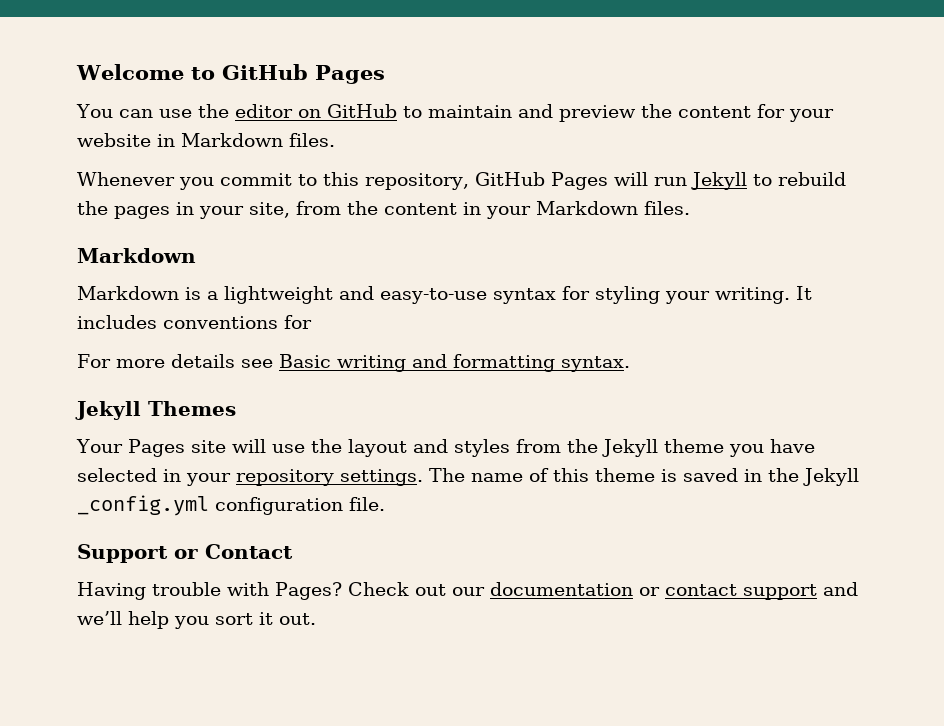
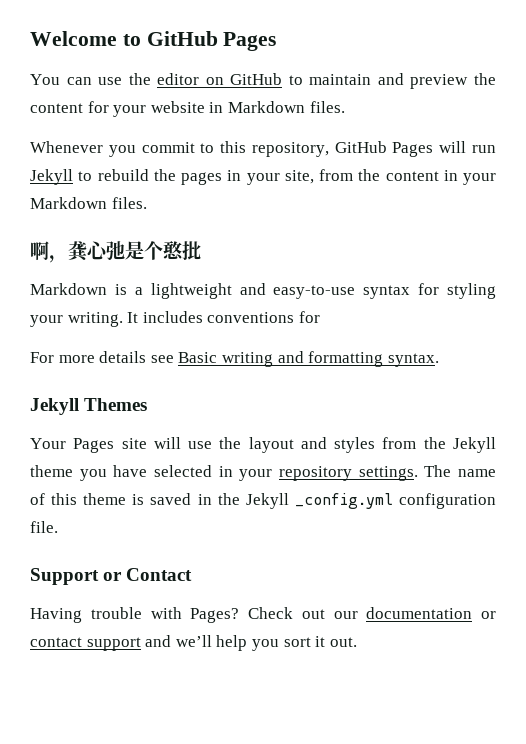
[77,248,196,263] Markdown -> [30,240,201,263] 啊，龚心弛是个憨批

